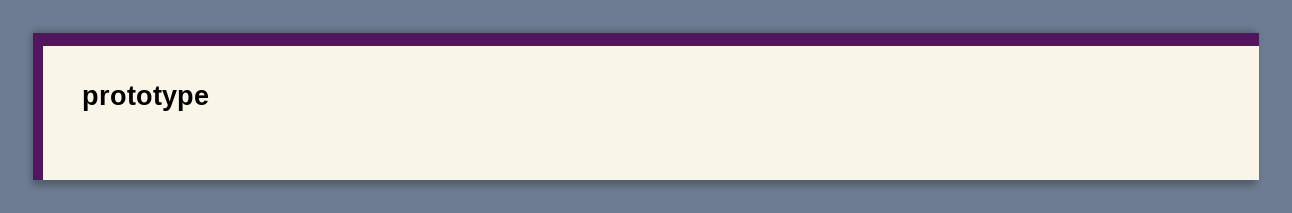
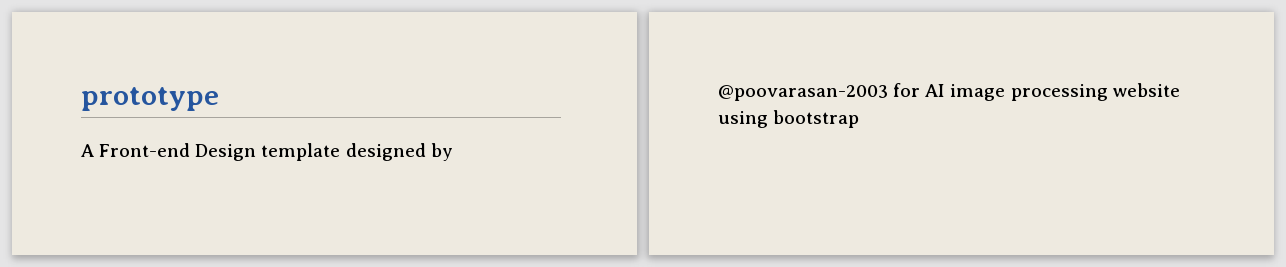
(209, 98) none -> [81,143,453,161] [718,83,1180,101] [718,110,860,128] // A Front-end Design template designed by @poovarasan-2003 for AI image processing website using bootstrap

